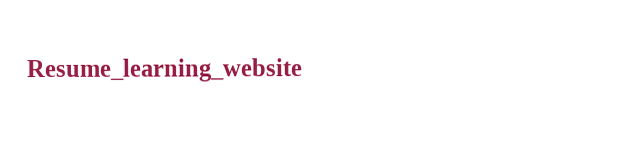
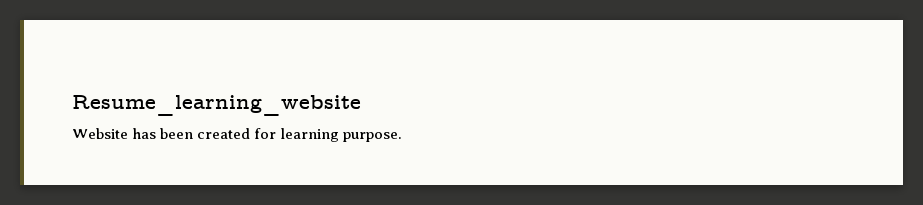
(303, 70) none -> [72,128,403,142] // Website has been created for learning purpose.

